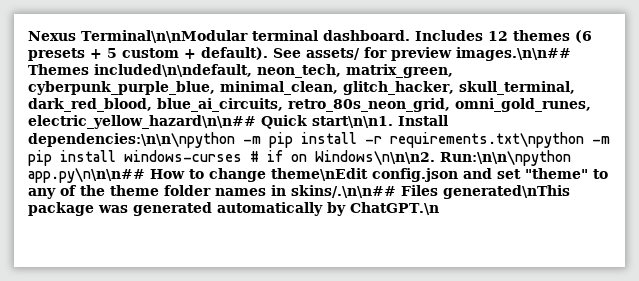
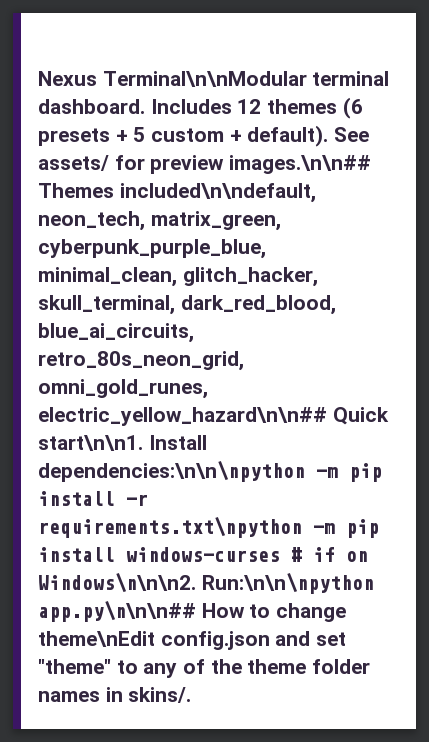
[291,185,570,199] [28,202,439,216] skins/.\n\n## Files generated\nThis package was generated automatically by ChatGPT.\n -> [128,687,192,703] skins/.

